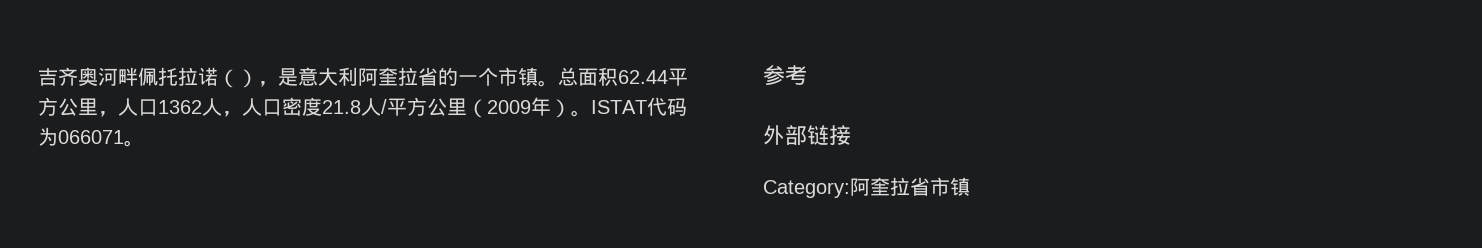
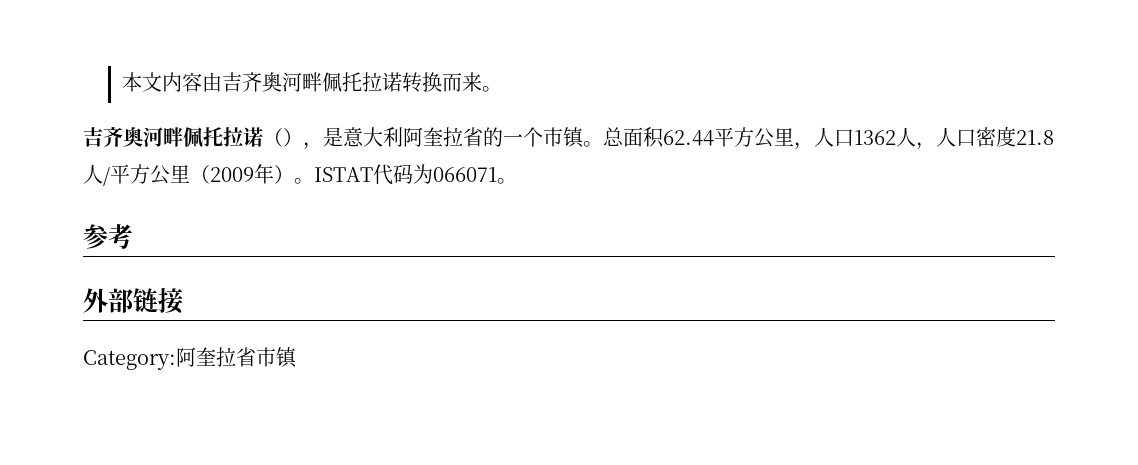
(38, 77) none -> [122,72,503,93] 本文内容由吉齐奥河畔佩托拉诺转换而来。 //

